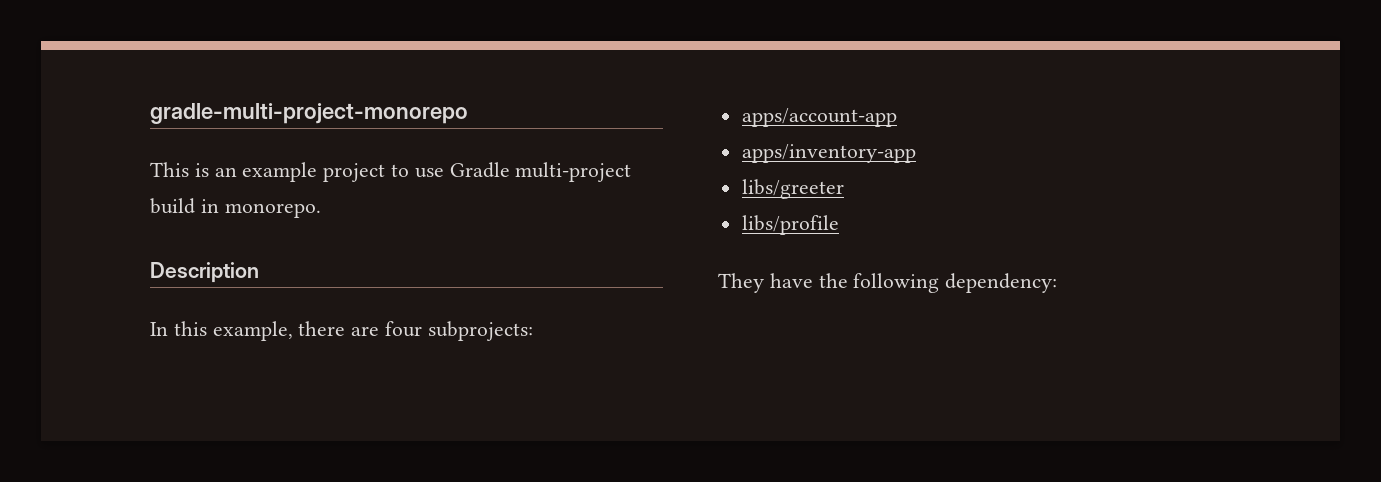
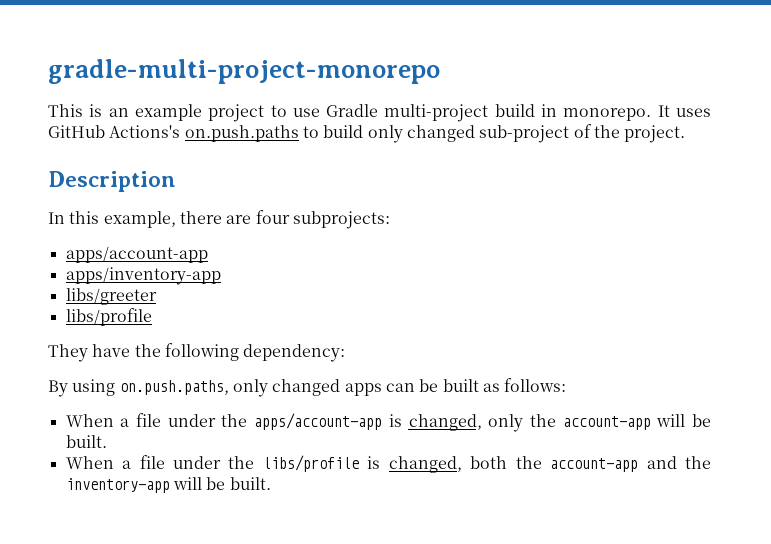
(321, 210) none -> [657,105,711,117] [48,124,686,143] It uses GitHub Actions's on.push.paths to build only changed sub-project of the project.
(1058, 283) none -> [48,378,567,397] [65,413,711,432] [65,435,107,448] [65,455,711,473] [65,477,271,493] // By using on.push.paths, only changed apps can be built as follows: // When a file under the apps/account-app is changed, only the account-app will be built. // When a file under the libs/profile is changed, both the account-app and the inventory-app will be built.

